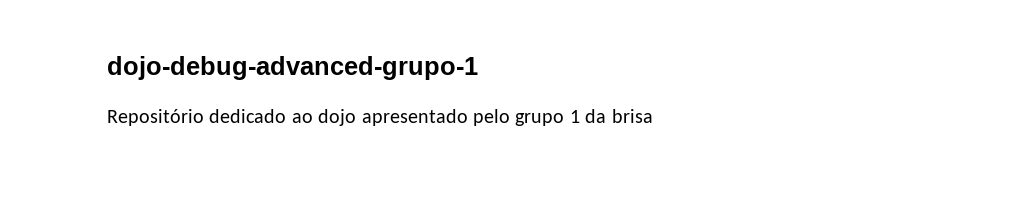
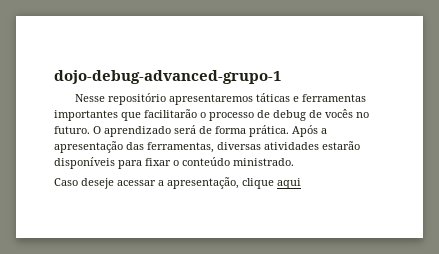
[107,109,653,126] Repositório dedicado ao dojo apresentado pelo grupo 1 da brisa -> [74,93,366,105] [54,109,369,121] [54,125,327,137] [54,141,360,153] [54,157,294,169] [54,177,301,189] Nesse repositório apresentaremos táticas e ferramentas importantes que facilitarão o processo de debug de vocês no futuro. O aprendizado será de forma prática. Após a apresentação das ferramentas, diversas atividades estarão disponíveis para fixar o conteúdo ministrado. // Caso deseje acessar a apresentação, clique aqui

